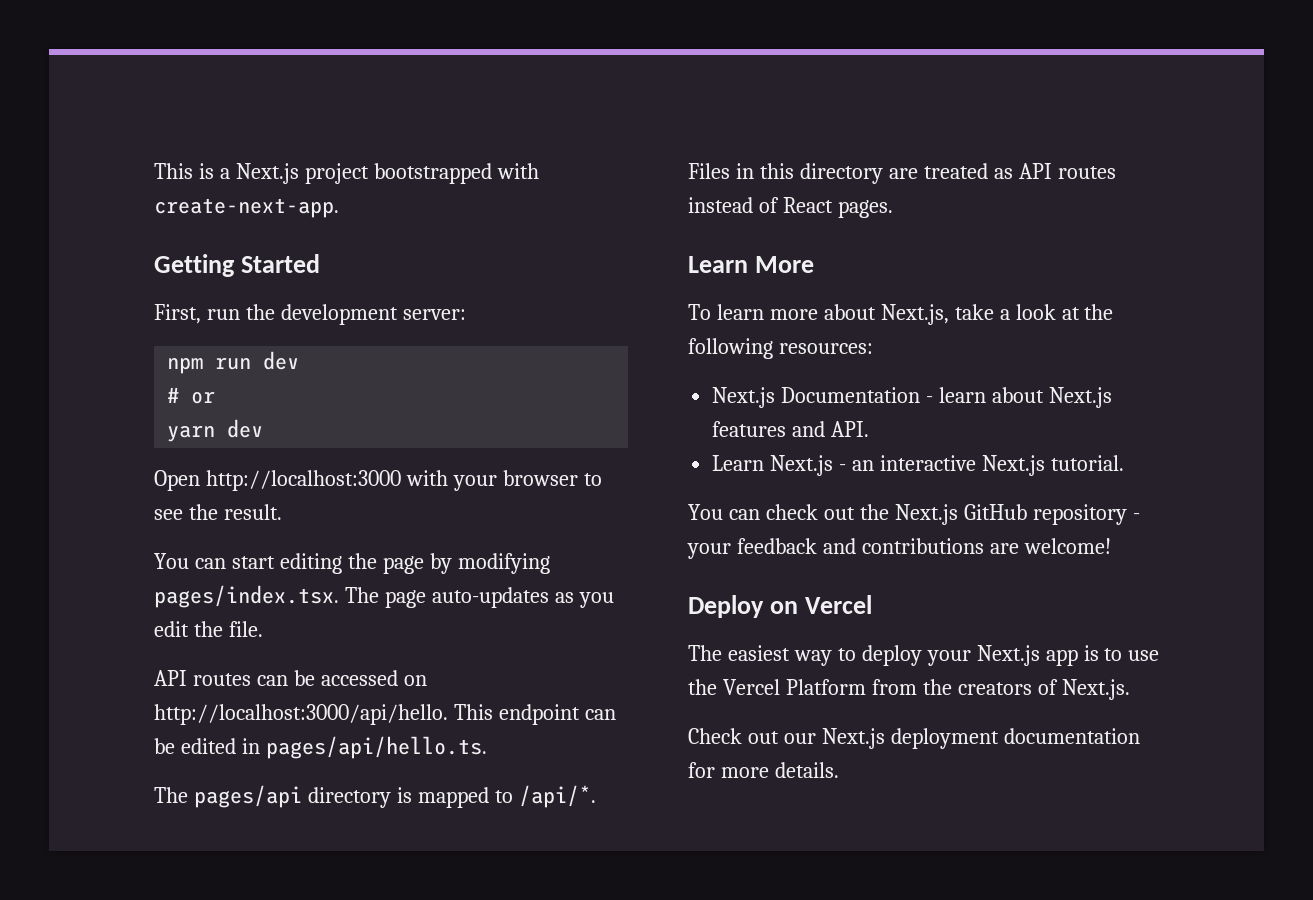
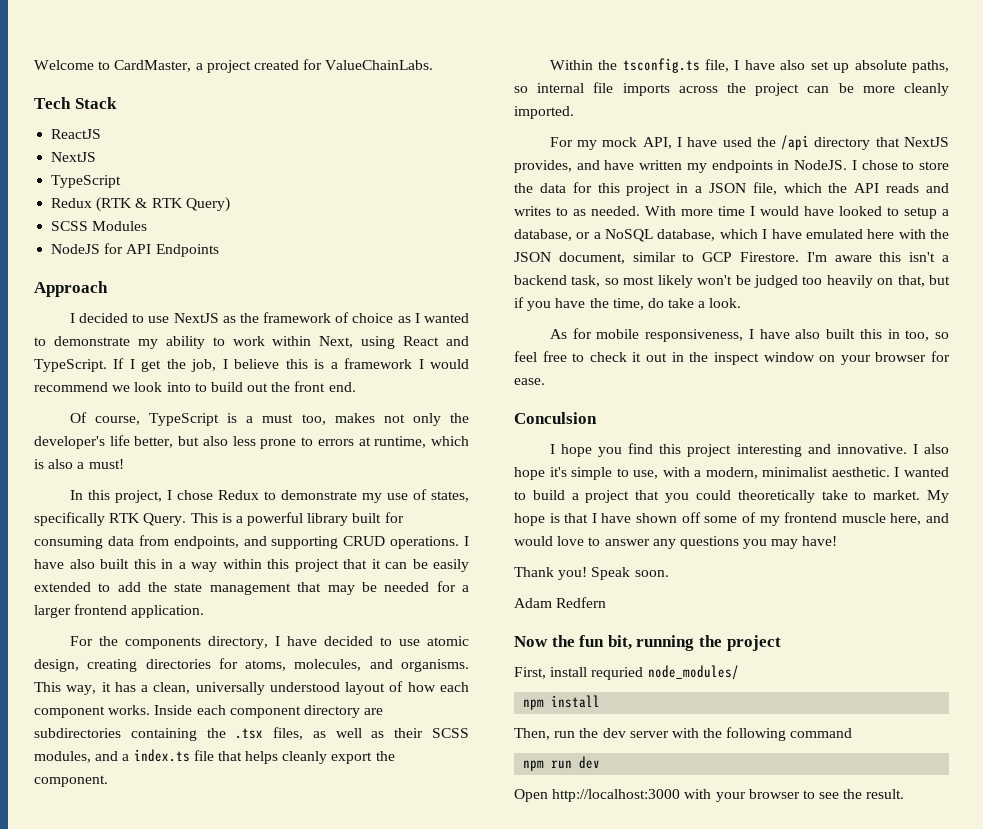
[154,163,539,184] [154,198,339,218] [154,254,320,277] [154,304,466,325] This is a Next.js project bootstrapped with create-next-app. // Getting Started // First, run the development server: -> [34,59,434,73] [34,97,117,109] [51,129,102,139] [51,152,97,162] [51,175,122,188] [51,197,230,212] [51,221,148,231] [51,243,219,257] [34,281,108,297] [69,312,470,323] [34,336,469,349] [34,358,469,372] [34,381,356,392] [69,412,469,426] [34,435,470,449] [34,459,124,469] [69,489,470,503] [34,512,404,526] [34,535,469,549] [34,559,469,572] [34,581,470,595] [34,604,205,618] [69,636,469,649] [34,658,469,672] [34,681,469,695] [34,705,384,718] [34,727,469,741] [34,749,395,764] [34,775,108,787] [549,58,949,73] [514,82,949,96] [514,106,574,119] [549,135,949,150] [514,160,950,173] [514,182,949,196] [514,206,949,219] [514,229,949,242] [514,252,949,264] [514,275,950,288] [514,297,742,311] [549,328,949,342] [514,351,951,365] [514,378,545,385] [514,412,597,424] [549,443,949,457] [514,467,949,480] [514,490,949,503] [514,512,950,526] [514,536,838,549] [514,567,669,580] [514,597,607,608] [514,635,781,651] [514,665,739,680] [523,695,601,710] [514,727,853,741] Welcome to CardMaster, a project created for ValueChainLabs. // Tech Stack // ReactJS // NextJS // TypeScript // Redux (RTK & RTK Query) // SCSS Modules // NodeJS for API Endpoints // Approach // I decided to use NextJS as the framework of choice as I wanted to demonstrate my ability to work within Next, using React and TypeScript. If I get the job, I believe this is a framework I would recommend we look into to build out the front end. // Of course, TypeScript is a must too, makes not only the developer's life better, but also less prone to errors at runtime, which is also a must! // In this project, I chose Redux to demonstrate my use of states, specifically RTK Query. This is a powerful library built for consuming data from endpoints, and supporting CRUD operations. I have also built this in a way within this project that it can be easily extended to add the state management that may be needed for a larger frontend application. // For the components directory, I have decided to use atomic design, creating directories for atoms, molecules, and organisms. This way, it has a clean, universally understood layout of how each component works. Inside each component directory are subdirectories containing the .tsx files, as well as their SCSS modules, and a index.ts file that helps cleanly export the component. // Within the tsconfig.ts file, I have also set up absolute paths, so internal file imports across the project can be more cleanly imported. // For my mock API, I have used the /api directory that NextJS provides, and have written my endpoints in NodeJS. I chose to store the data for this project in a JSON file, which the API reads and writes to as needed. With more time I would have looked to setup a database, or a NoSQL database, which I have emulated here with the JSON document, similar to GCP Firestore. I'm aware this isn't a backend task, so most likely won't be judged too heavily on that, but if you have the time, do take a look. // As for mobile responsiveness, I have also built this in too, so feel free to check it out in the inspect window on your browser for ease. // Conculsion // I hope you find this project interesting and innovative. I also hope it's simple to use, with a modern, minimalist aesthetic. I wanted to build a project that you could theoretically take to market. My hope is that I have shown off some of my frontend muscle here, and would love to answer any questions you may have! // Thank you! Speak soon. // Adam Redfern // Now the fun bit, running the project // First, install requried node_modules/ // npm install // Then, run the dev server with the following command
[167,387,216,404] [167,419,264,442] // # or // yarn dev -> (601, 762) none
[154,553,550,574] [154,585,614,608] [154,621,263,637] [154,670,427,686] [154,704,616,725] [154,736,487,759] [154,785,596,808] [688,163,1116,184] [688,197,893,218] [688,256,814,273] [688,304,1114,325] [688,338,873,359] [712,387,1112,408] [712,421,870,437] [712,455,1124,476] [688,504,1140,525] [687,538,1111,559] [688,595,872,618] [688,645,1160,666] [688,679,1130,700] [688,728,1140,749] [688,762,839,778] // You can start editing the page by modifying pages/index.tsx. The page auto-updates as you edit the file. // API routes can be accessed on http://localhost:3000/api/hello. This endpoint can be edited in pages/api/hello.ts. // The pages/api directory is mapped to /api/*. Files in this directory are treated as API routes instead of React pages. // Learn More // To learn more about Next.js, take a look at the following resources: // Next.js Documentation - learn about Next.js features and API. // Learn Next.js - an interactive Next.js tutorial. // You can check out the Next.js GitHub repository - your feedback and contributions are welcome! // Deploy on Vercel // The easiest way to deploy your Next.js app is to use the Vercel Platform from the creators of Next.js. // Check out our Next.js deployment documentation for more details. -> (905, 794) none

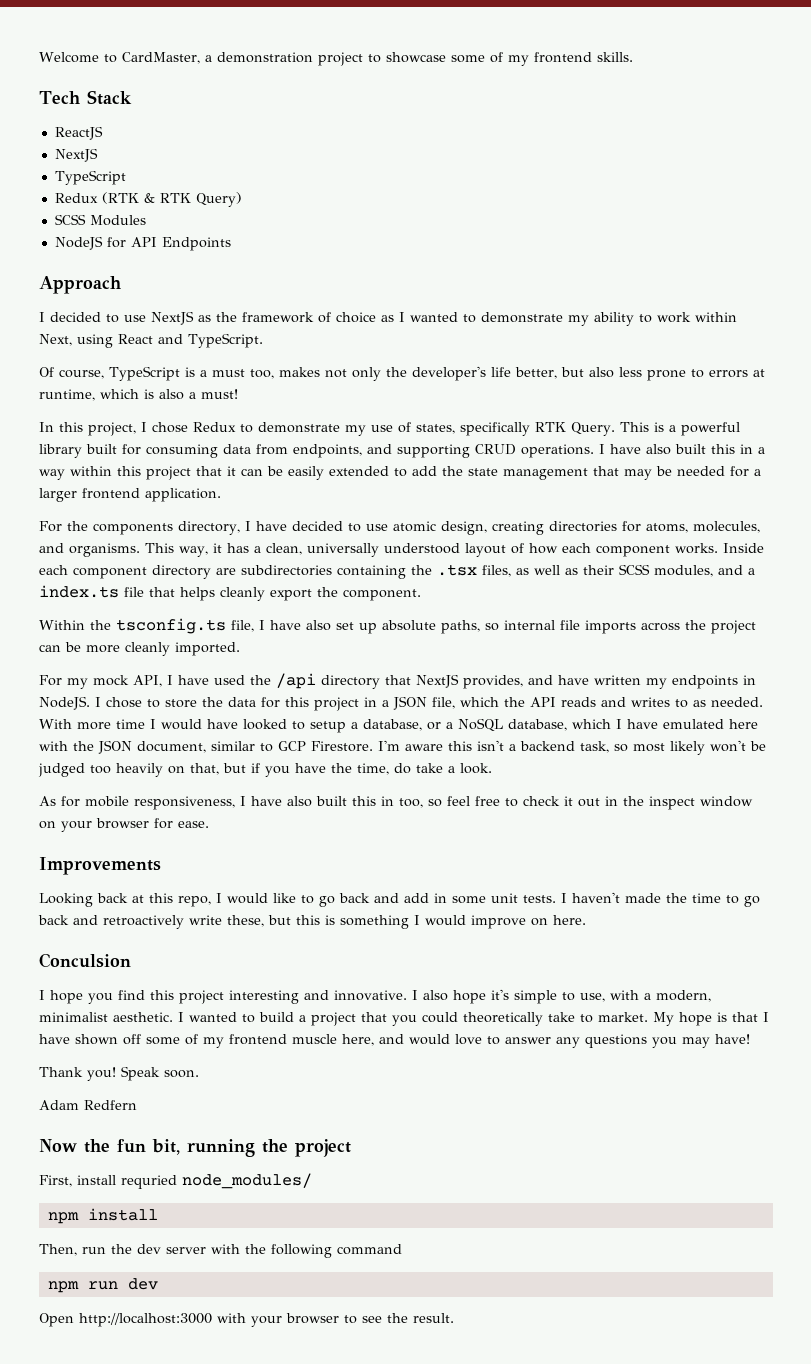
[206,59,434,73] project created for ValueChainLabs. -> [216,52,633,66] demonstration project to showcase some of my frontend skills.
[113,358,469,372] [34,381,356,392] If I get the job, I believe this is a framework I would recommend we look into to build out the front end. -> (263, 340) none
(545, 381) none -> [39,857,161,875] [39,892,760,907] [38,915,586,929] // Improvements // Looking back at this repo, I would like to go back and add in some unit tests. I haven't made the time to go back and retroactively write these, but this is something I would improve on here.

